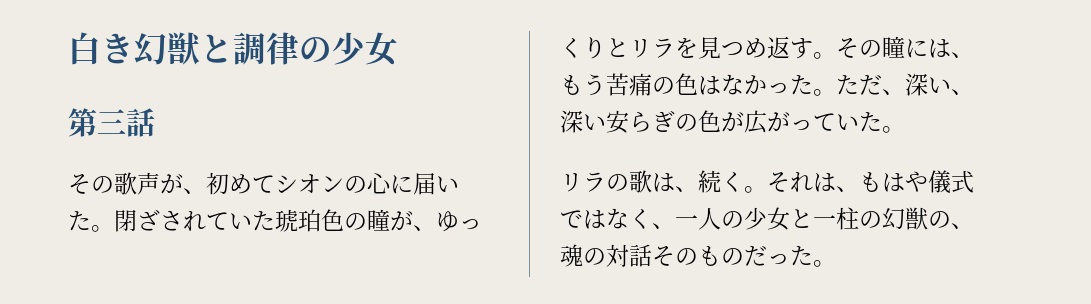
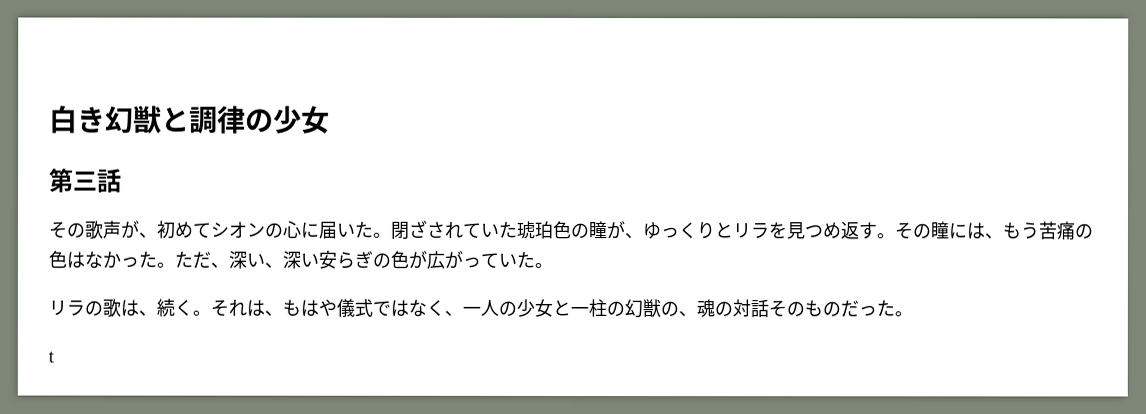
(836, 263) none -> [48,351,54,363] // t

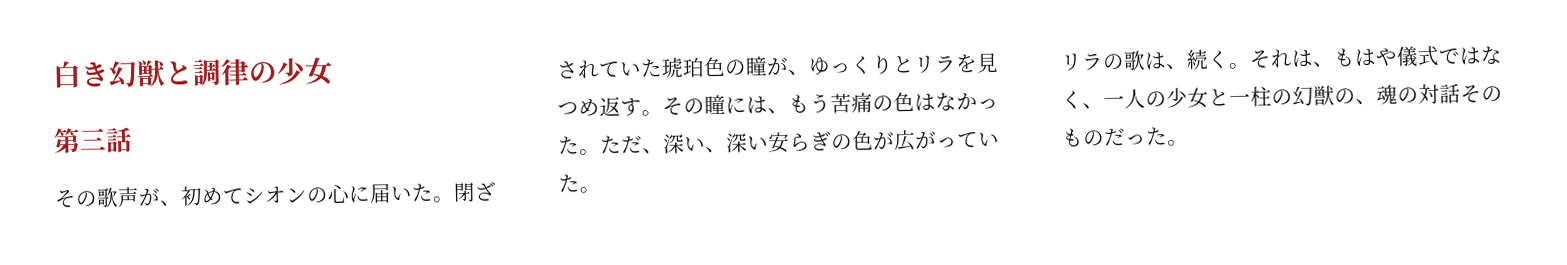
[48,351,54,363] // t -> (1189, 143) none

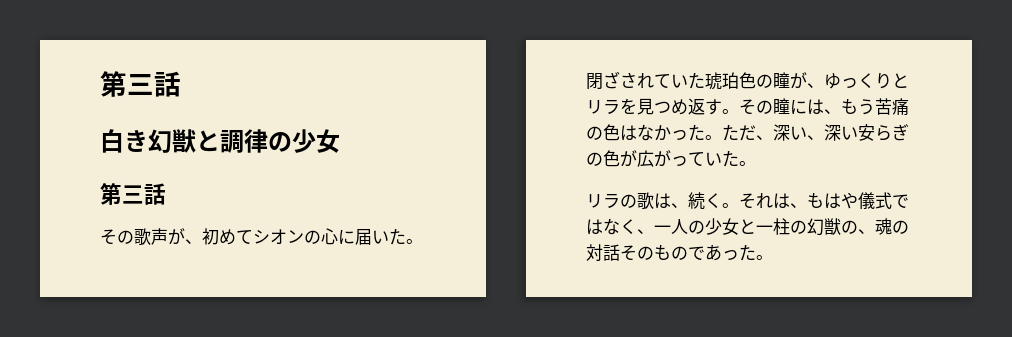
(52, 74) none -> [100,71,181,97] 第三話 //
[1103,127,1126,147] だ -> [688,244,722,261] であ

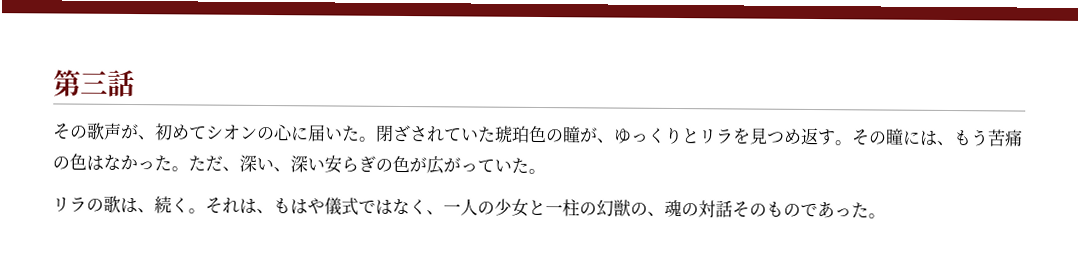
[100,71,181,97] [100,129,340,153] [100,183,166,205] 第三話 // 白き幻獣と調律の少女 // 第三話 -> [53,69,135,98] 第三話

